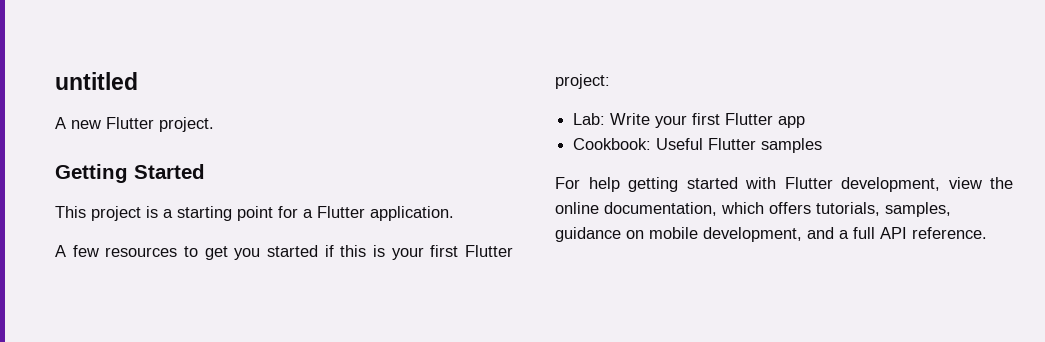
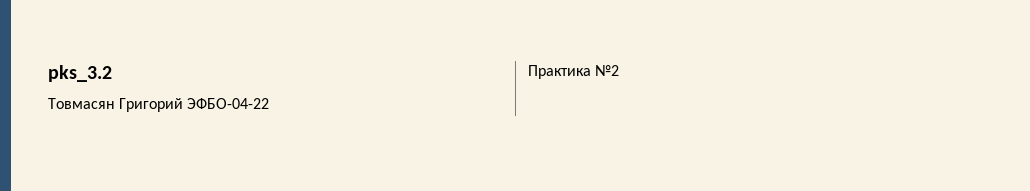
[55,72,138,90] [55,117,214,132] [55,164,205,183] [55,206,454,221] [55,245,514,260] [555,74,610,89] [573,113,806,128] [573,138,823,153] [555,177,1013,192] [555,202,951,217] [555,227,987,242] untitled // A new Flutter project. // Getting Started // This project is a starting point for a Flutter application. // A few resources to get you started if this is your first Flutter project: // Lab: Write your first Flutter app // Cookbook: Useful Flutter samples // For help getting started with Flutter development, view the online documentation, which offers tutorials, samples, guidance on mobile development, and a full API reference. -> [48,65,112,82] [48,98,270,112] [528,65,620,79] pks_3.2 // Товмасян Григорий ЭФБО-04-22 // Практика №2

